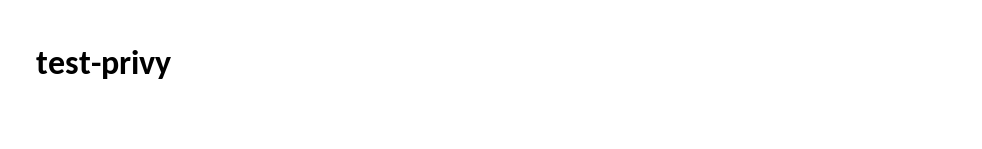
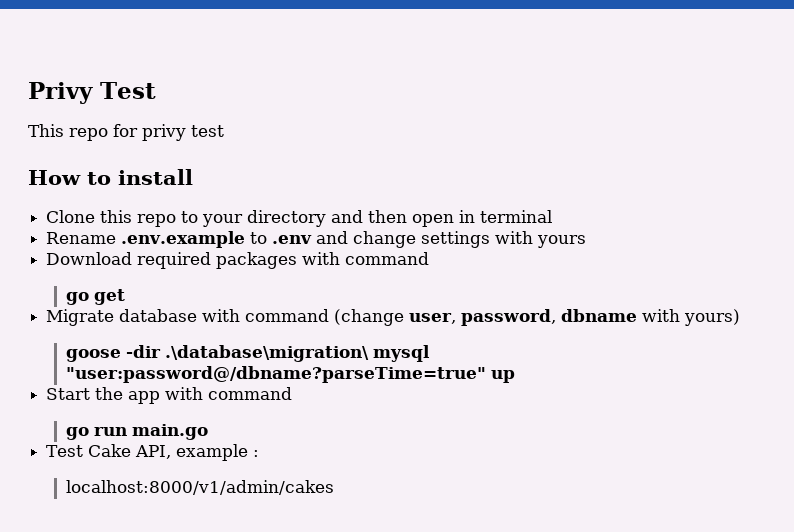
[36,50,171,79] test-privy -> [28,82,156,104] [28,124,224,141] [28,169,193,185] [46,210,553,227] [46,231,587,248] [46,252,430,269] [65,289,125,305] [46,309,741,326] [65,345,430,362] [65,366,515,383] [46,387,293,404] [65,424,208,440] [46,444,260,461] [65,480,334,495] Privy Test // This repo for privy test // How to install // Clone this repo to your directory and then open in terminal // Rename .env.example to .env and change settings with yours // Download required packages with command // go get // Migrate database with command (change user, password, dbname with yours) // goose -dir .\database\migration\ mysql "user:password@/dbname?parseTime=true" up // Start the app with command // go run main.go // Test Cake API, example : // localhost:8000/v1/admin/cakes

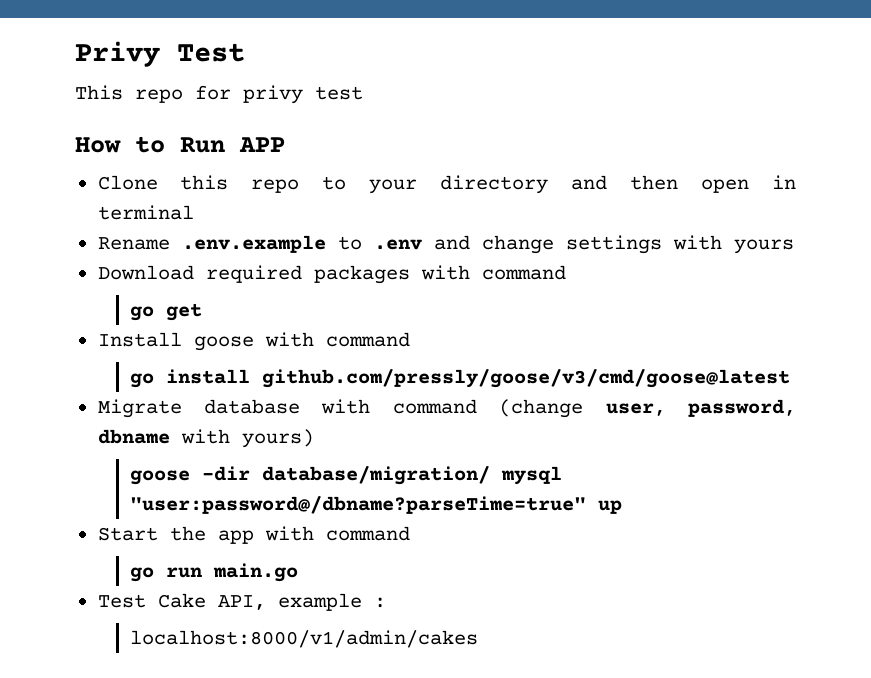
[118,169,193,185] install -> [180,137,285,153] Run APP
(125, 297) none -> [97,332,410,351] [130,369,791,388] // Install goose with command // go install github.com/pressly/goose/v3/cmd/goose@latest
[164,345,369,362] .\database\migration\ -> [262,466,491,485] database/migration/

